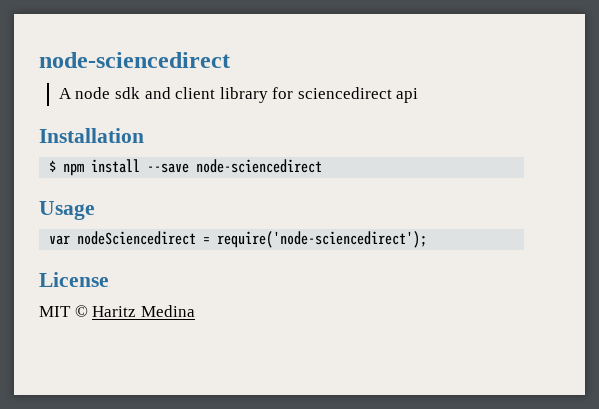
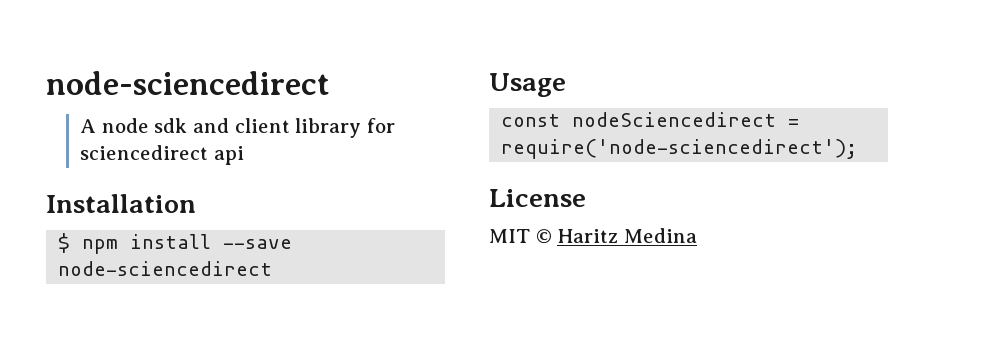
[49,235,71,245] var -> [501,114,561,127] const

